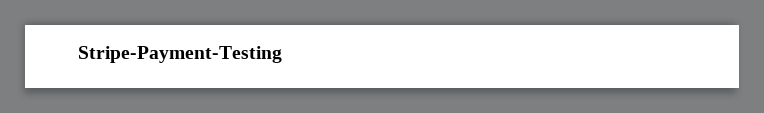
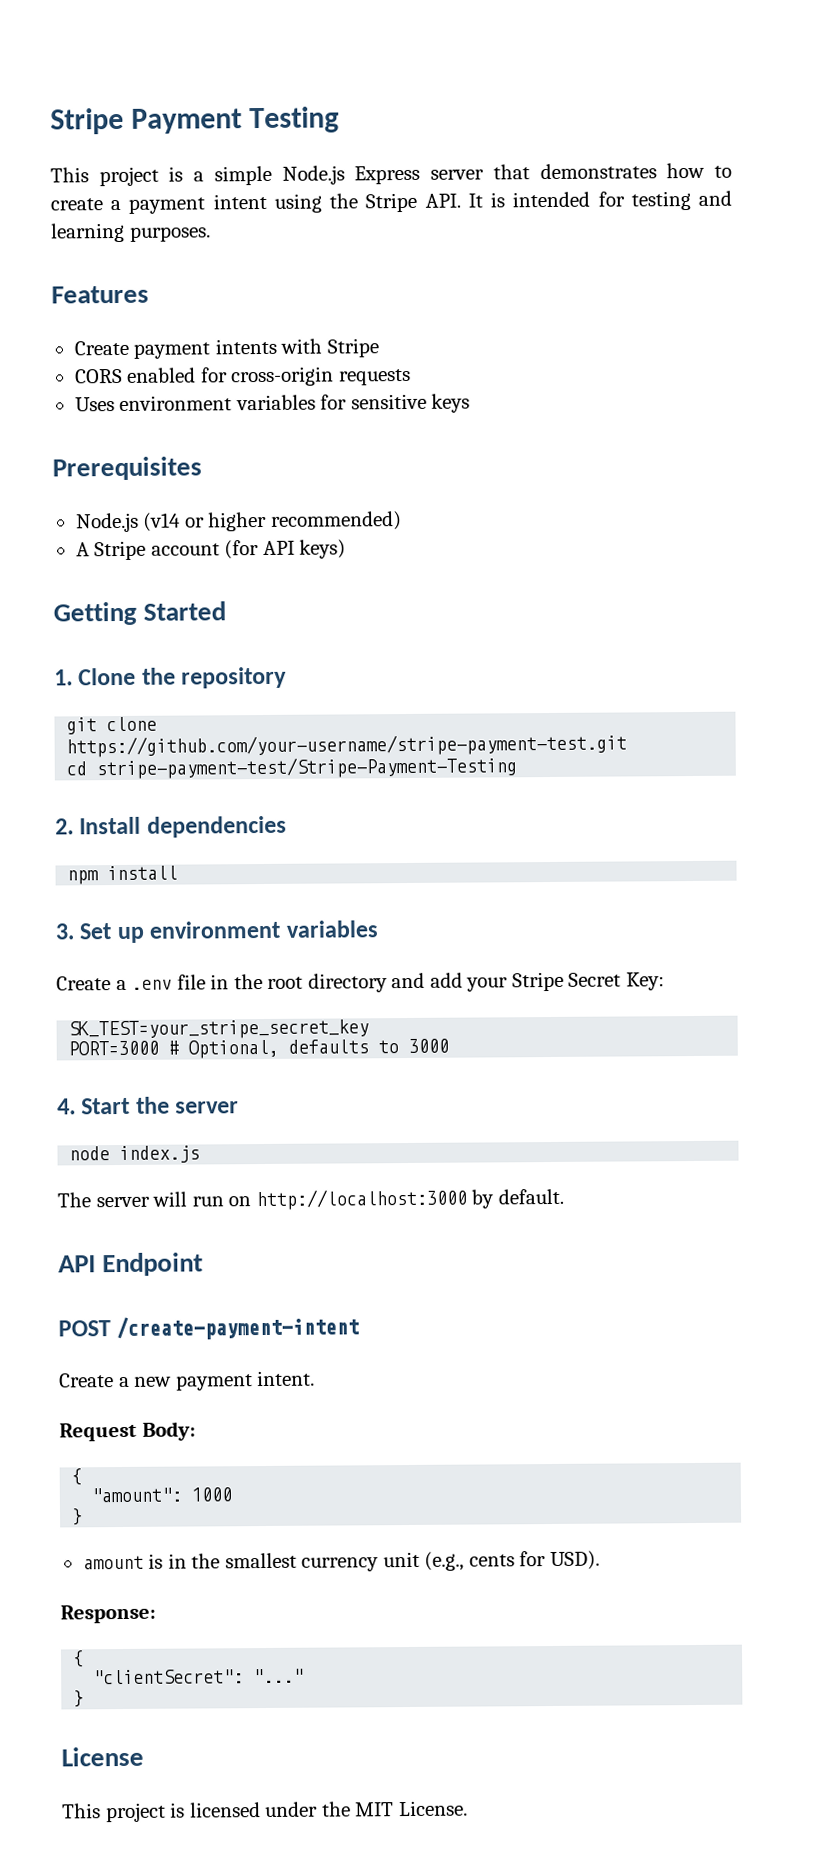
[78,46,282,63] Stripe-Payment-Testing -> [50,106,340,135] [50,162,733,187] [50,190,733,214] [51,222,211,243] [51,285,149,304] [73,338,379,359] [74,366,411,387] [74,393,471,413] [52,456,202,481] [75,511,402,533] [75,539,347,561] [53,601,227,626] [54,666,288,689] [66,716,158,735] [66,733,628,758] [66,756,518,780] [55,815,287,838] [67,865,179,885] [55,920,378,944] [56,971,665,993] [68,1019,370,1040] [68,1038,450,1059] [57,1096,240,1115] [69,1145,201,1164] [57,1188,564,1211] [58,1252,204,1277] [58,1315,360,1341] [59,1370,316,1391] [59,1421,196,1442] [71,1468,83,1486] [91,1487,233,1503] [71,1508,84,1526] [82,1550,600,1572] [60,1604,156,1624] [72,1650,85,1668] [93,1668,305,1685] [73,1690,85,1708] [61,1746,144,1767] [62,1800,468,1823] Stripe Payment Testing // This project is a simple Node.js Express server that demonstrates how to create a payment intent using the Stripe API. It is intended for testing and learning purposes. // Features // Create payment intents with Stripe // CORS enabled for cross-origin requests // Uses environment variables for sensitive keys // Prerequisites // Node.js (v14 or higher recommended) // A Stripe account (for API keys) // Getting Started // 1. Clone the repository // git clone https://github.com/your-username/stripe-payment-test.git // cd stripe-payment-test/Stripe-Payment-Testing // 2. Install dependencies // npm install // 3. Set up environment variables // Create a .env file in the root directory and add your Stripe Secret Key: // SK_TEST=your_stripe_secret_key // PORT=3000 # Optional, defaults to 3000 // 4. Start the server // node index.js // The server will run on http://localhost:3000 by default. // API Endpoint // POST /create-payment-intent // Create a new payment intent. // Request Body: // { // "amount": 1000 // } // amount is in the smallest currency unit (e.g., cents for USD). // Response: // { // "clientSecret": "..." // } // License // This project is licensed under the MIT License.

